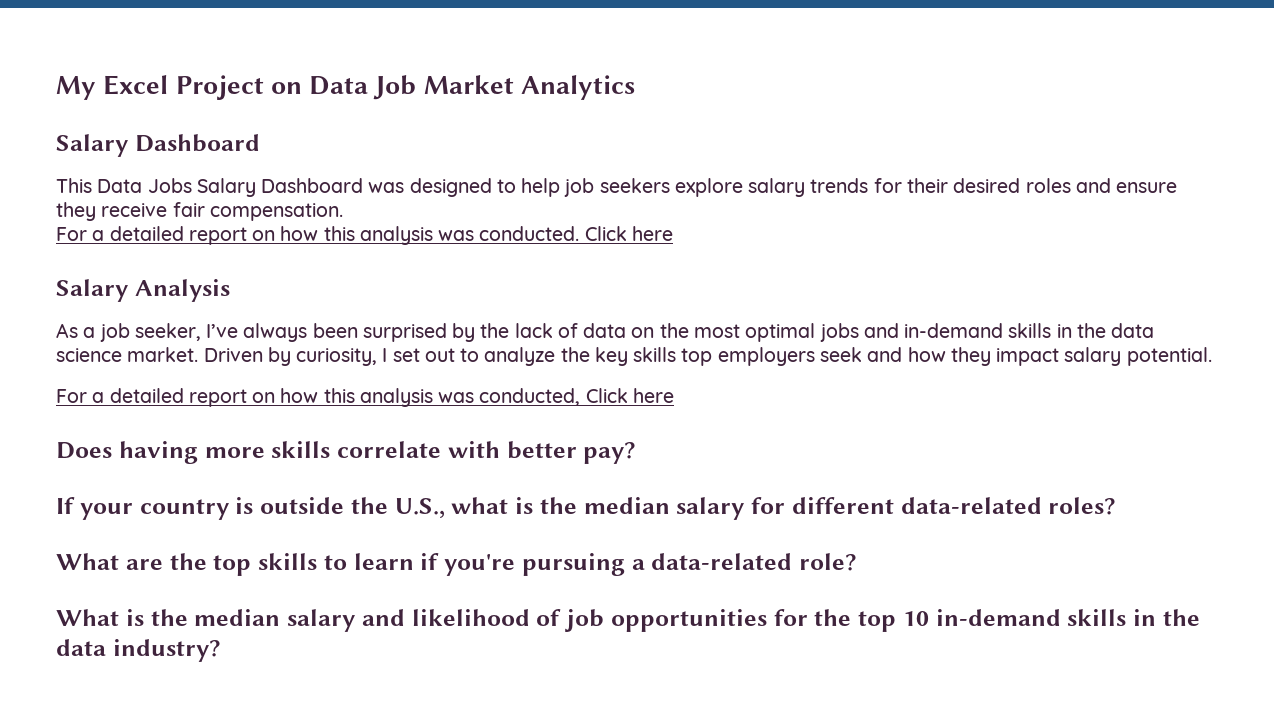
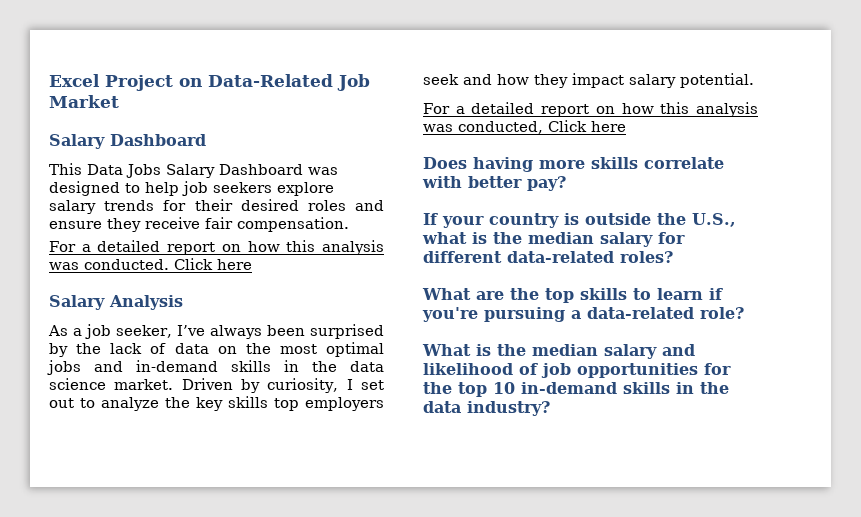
[56,76,96,100] My -> (49, 80) none
[309,76,369,95] Data -> [208,74,333,87] Data-Related
[521,75,636,100] Analytics -> (119, 101) none

